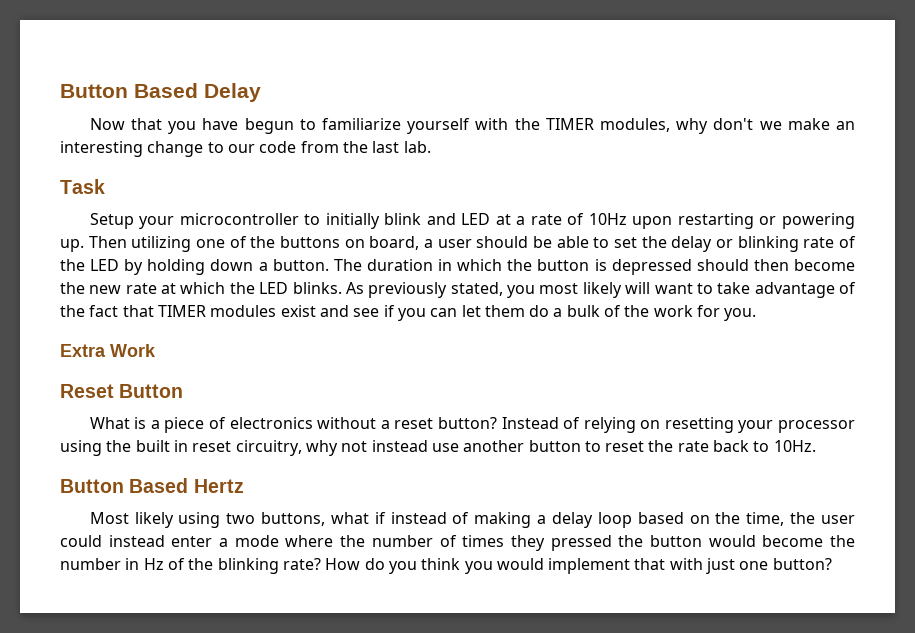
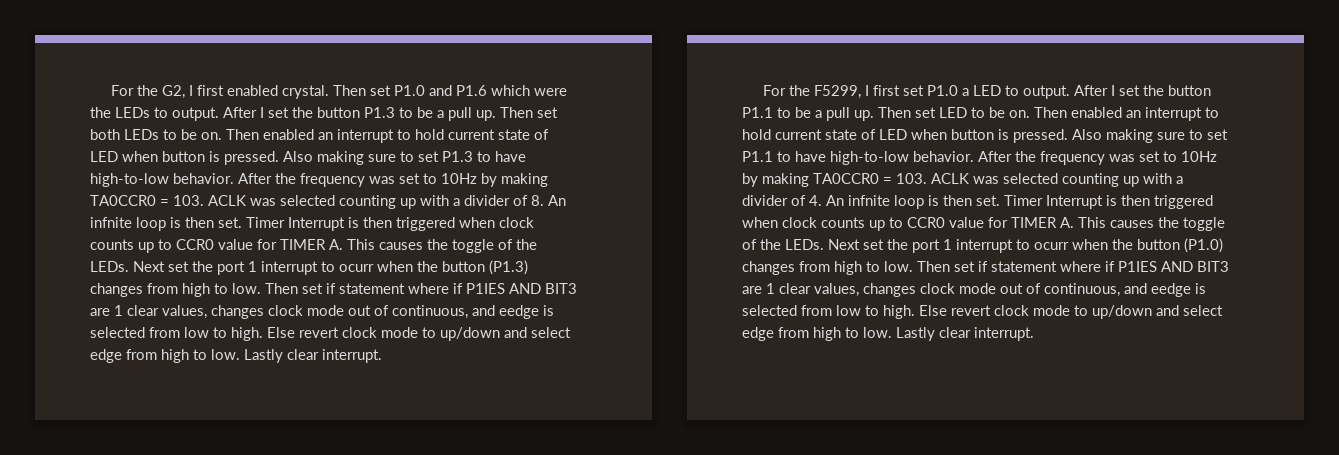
[60,83,261,102] [89,118,855,134] [60,141,431,157] [60,179,105,194] [89,213,855,229] [60,236,856,252] [60,259,856,275] [60,282,856,298] [60,305,757,321] [60,344,156,357] [60,384,184,398] [89,417,855,433] [60,440,816,456] [60,478,244,493] [89,512,856,528] [60,535,855,551] [60,558,832,574] Button Based Delay // Now that you have begun to familiarize yourself with the TIMER modules, why don't we make an interesting change to our code from the last lab. // Task // Setup your microcontroller to initially blink and LED at a rate of 10Hz upon restarting or powering up. Then utilizing one of the buttons on board, a user should be able to set the delay or blinking rate of the LED by holding down a button. The duration in which the button is depressed should then become the new rate at which the LED blinks. As previously stated, you most likely will want to take advantage of the fact that TIMER modules exist and see if you can let them do a bulk of the work for you. // Extra Work // Reset Button // What is a piece of electronics without a reset button? Instead of relying on resetting your processor using the built in reset circuitry, why not instead use another button to reset the rate back to 10Hz. // Button Based Hertz // Most likely using two buttons, what if instead of making a delay loop based on the time, the user could instead enter a mode where the number of times they pressed the button would become the number in Hz of the blinking rate? How do you think you would implement that with just one button? -> [111,85,568,99] [90,107,558,121] [90,129,549,143] [90,151,526,165] [90,173,548,187] [90,195,566,209] [90,217,534,231] [90,239,537,253] [90,260,528,275] [90,283,577,297] [90,305,554,319] [90,327,571,341] [90,349,382,363] [763,85,1212,99] [742,107,1219,121] [742,129,1228,143] [742,151,1217,165] [742,173,1183,187] [742,195,1213,209] [742,217,1225,231] [742,238,1223,253] [742,261,1229,275] [742,283,1206,297] [742,305,1223,319] [742,327,1034,341] For the G2, I first enabled crystal. Then set P1.0 and P1.6 which were the LEDs to output. After I set the button P1.3 to be a pull up. Then set both LEDs to be on. Then enabled an interrupt to hold current state of LED when button is pressed. Also making sure to set P1.3 to have high-to-low behavior. After the frequency was set to 10Hz by making TA0CCR0 = 103. ACLK was selected counting up with a divider of 8. An infnite loop is then set. Timer Interrupt is then triggered when clock counts up to CCR0 value for TIMER A. This causes the toggle of the LEDs. Next set the port 1 interrupt to ocurr when the button (P1.3) changes from high to low. Then set if statement where if P1IES AND BIT3 are 1 clear values, changes clock mode out of continuous, and eedge is selected from low to high. Else revert clock mode to up/down and select edge from high to low. Lastly clear interrupt. // For the F5299, I first set P1.0 a LED to output. After I set the button P1.1 to be a pull up. Then set LED to be on. Then enabled an interrupt to hold current state of LED when button is pressed. Also making sure to set P1.1 to have high-to-low behavior. After the frequency was set to 10Hz by making TA0CCR0 = 103. ACLK was selected counting up with a divider of 4. An infnite loop is then set. Timer Interrupt is then triggered when clock counts up to CCR0 value for TIMER A. This causes the toggle of the LEDs. Next set the port 1 interrupt to ocurr when the button (P1.0) changes from high to low. Then set if statement where if P1IES AND BIT3 are 1 clear values, changes clock mode out of continuous, and eedge is selected from low to high. Else revert clock mode to up/down and select edge from high to low. Lastly clear interrupt.

